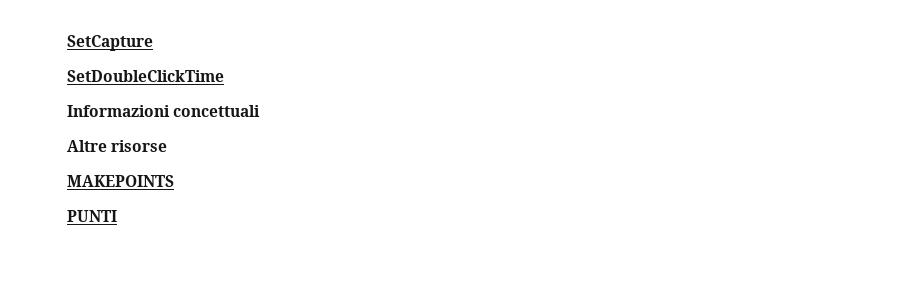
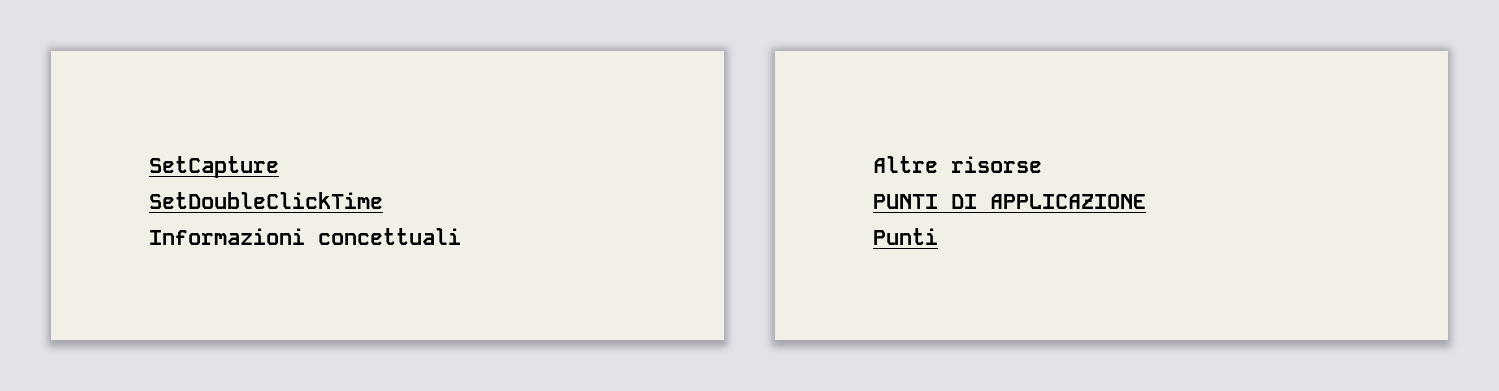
[67,175,174,187] [67,210,117,222] MAKEPOINTS // PUNTI -> [873,194,1146,209] [873,228,938,245] PUNTI DI APPLICAZIONE // Punti

